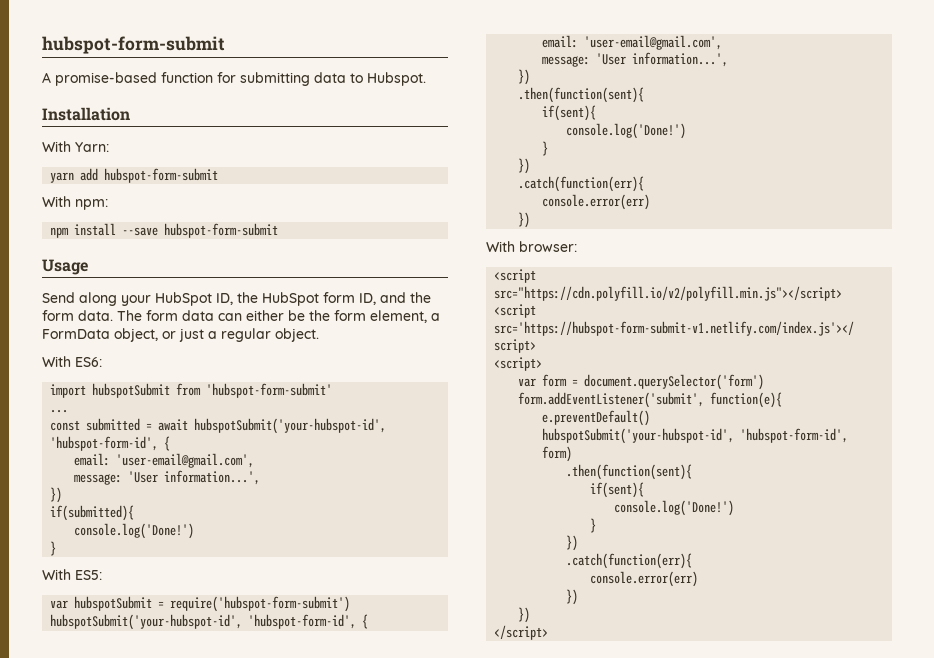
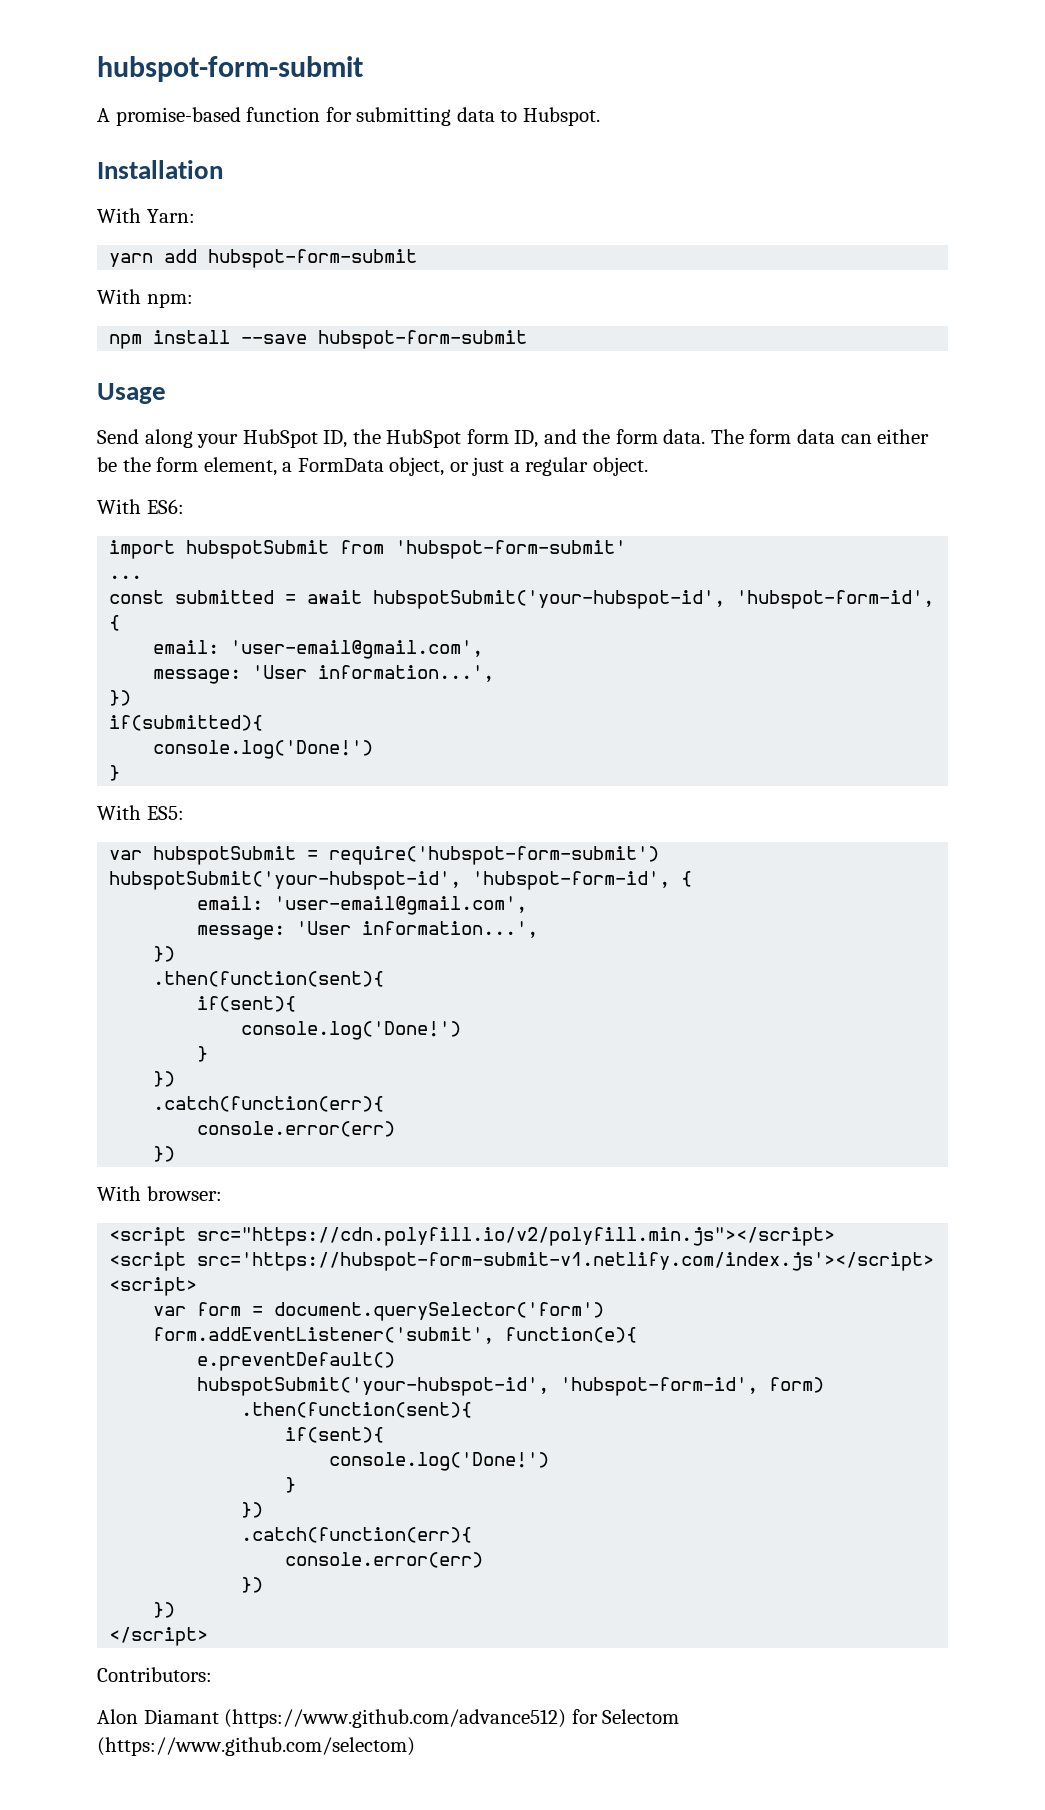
(549, 632) none -> [97,1667,212,1682] [97,1709,680,1728] [97,1737,415,1756] // Contributors: // Alon Diamant (https://www.github.com/advance512) for Selectom (https://www.github.com/selectom)

